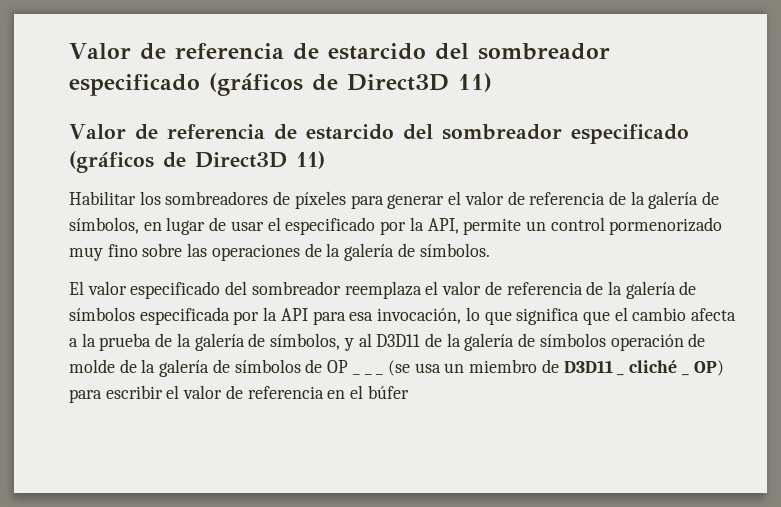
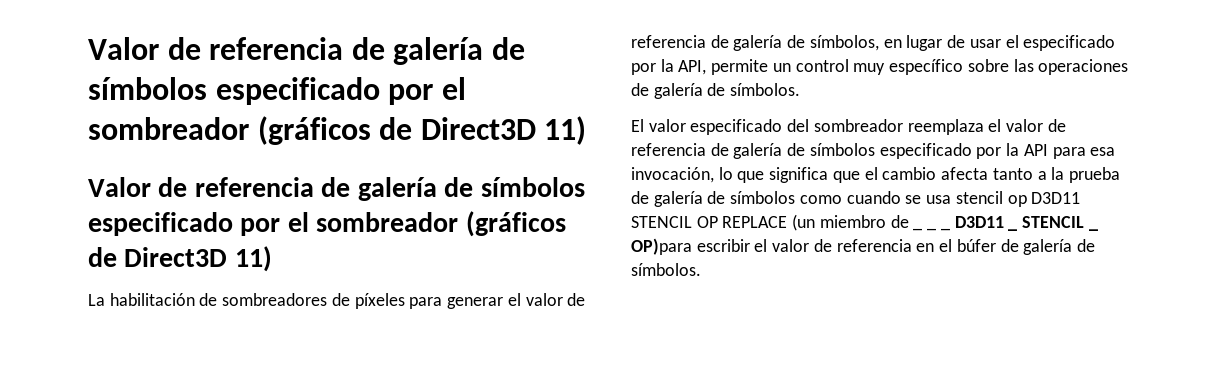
[69,43,610,60] [69,74,200,96] Valor de referencia de estarcido del sombreador especificado -> [88,37,525,65] [88,77,466,105] [88,117,249,140] Valor de referencia de galería de símbolos especificado por el sombreador
[305,124,689,144] [69,151,325,173] [69,191,161,205] estarcido del sombreador especificado (gráficos de Direct3D 11) // Habilitar los -> [357,177,585,201] [88,211,566,237] [88,246,272,272] [88,293,218,306] galería de símbolos especificado por el sombreador (gráficos de Direct3D 11) // La habilitación de
[630,191,645,205] la -> (729, 41) none
[609,217,723,235] [69,244,138,261] pormenorizado muy fino -> [853,59,964,75] muy específico
[326,243,341,257] la -> (649, 89) none
[607,281,697,299] [69,307,230,325] la galería de símbolos especificada -> [733,143,972,159] galería de símbolos especificado
(737, 314) none -> [992,168,1033,180] tanto
[176,333,706,351] [69,359,349,377] [352,359,613,376] [617,373,625,376] [629,360,678,373] [681,360,724,376] [69,389,102,403] la galería de símbolos, y al D3D11 de la galería de símbolos operación de molde de la galería de símbolos de OP _ _ _ (se usa un miembro de D3D11 _ cliché _ OP) para -> [653,191,1081,207] [631,214,909,231] [913,228,950,231] [954,216,1004,228] [1008,228,1018,231] [1021,216,1084,228] [1088,228,1098,231] [631,238,692,255] galería de símbolos como cuando se usa stencil op D3D11 STENCIL OP REPLACE (un miembro de _ _ _ D3D11 _ STENCIL _ OP)para
(409, 392) none -> [1000,239,1095,255] [631,263,701,276] de galería de símbolos.

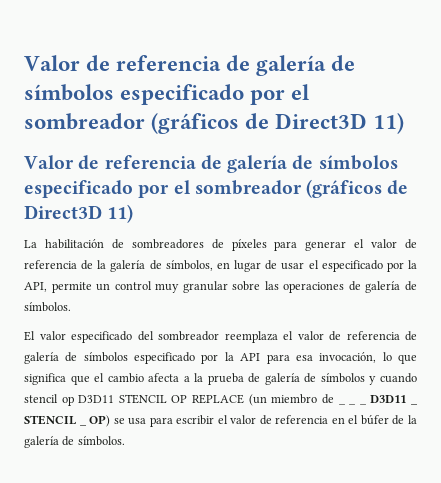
(729, 41) none -> [97,260,107,269] la
[889,59,964,75] específico -> [182,281,228,293] granular
[992,168,1033,180] tanto -> (180, 377) none
[799,191,952,204] como cuando se usa -> [369,373,418,385] y cuando
[631,238,692,255] OP)para -> [89,415,173,427] OP) se usa para
(1019, 245) none -> [408,415,418,424] la

